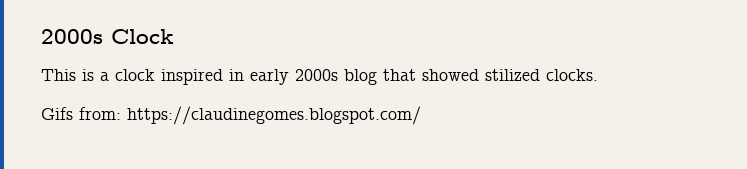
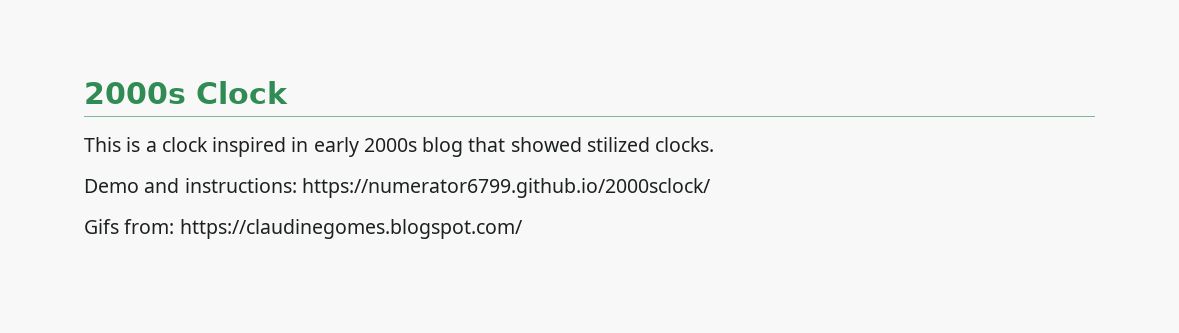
(598, 75) none -> [84,178,711,198] // Demo and instructions: https://numerator6799.github.io/2000sclock/

